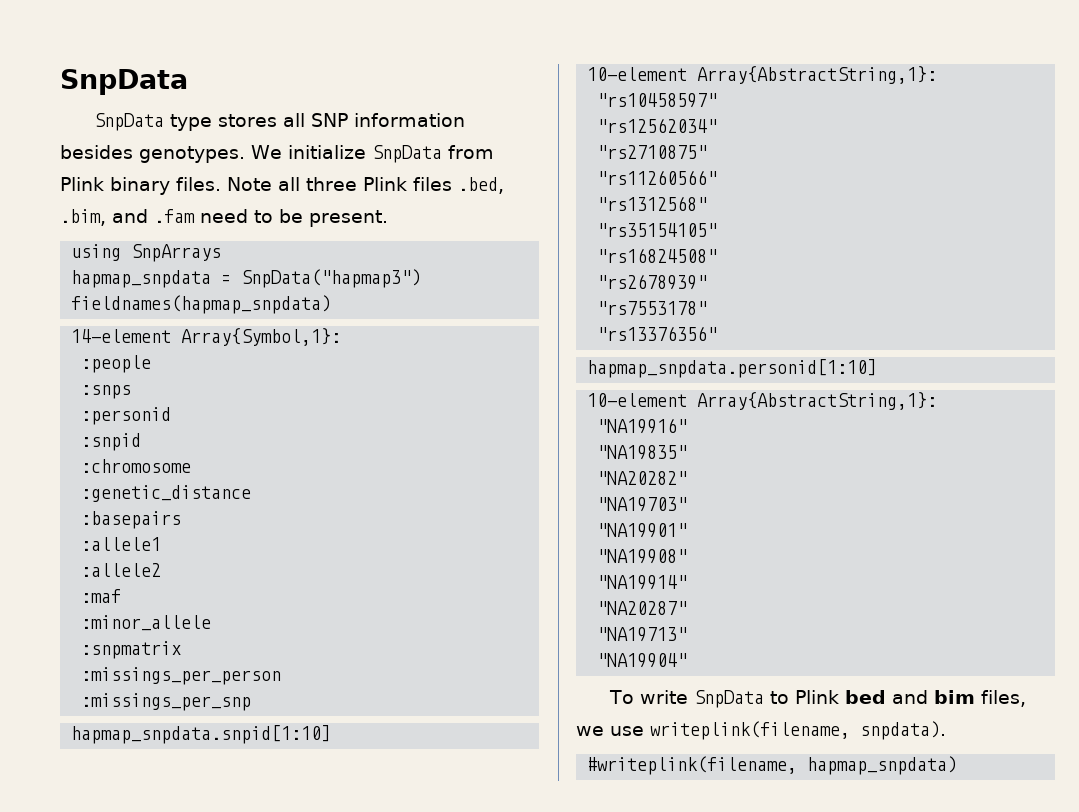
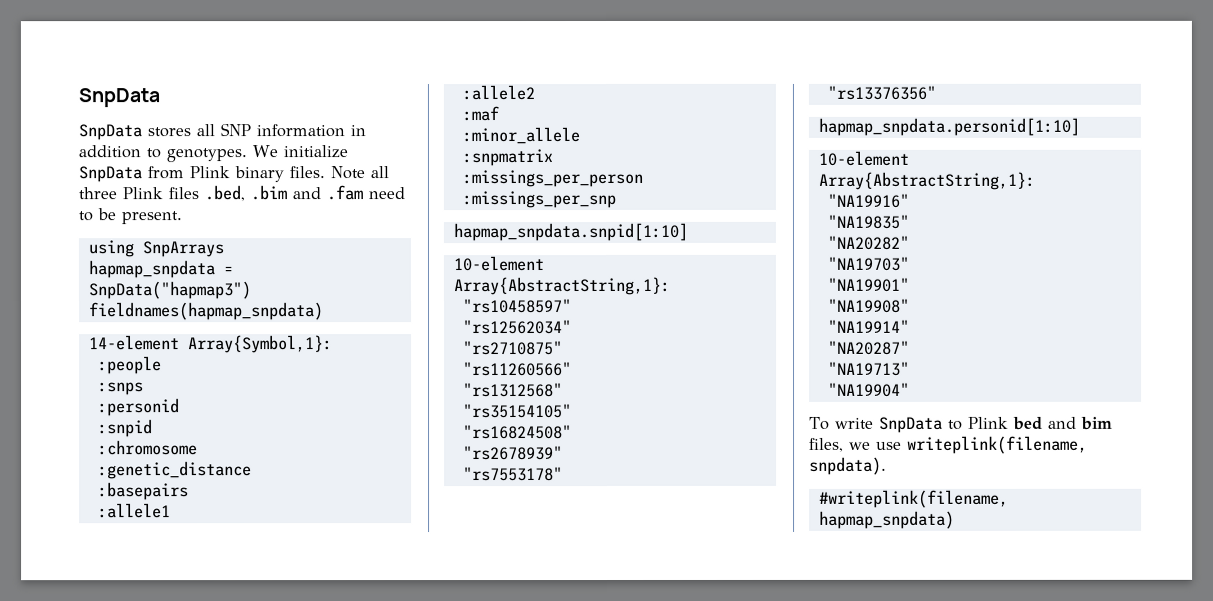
[169,114,212,131] type -> (142, 132) none
[60,145,133,159] besides -> [350,125,366,137] [78,145,161,159] in addition to
[60,209,106,226] .bim, -> [250,185,287,201] .bim

